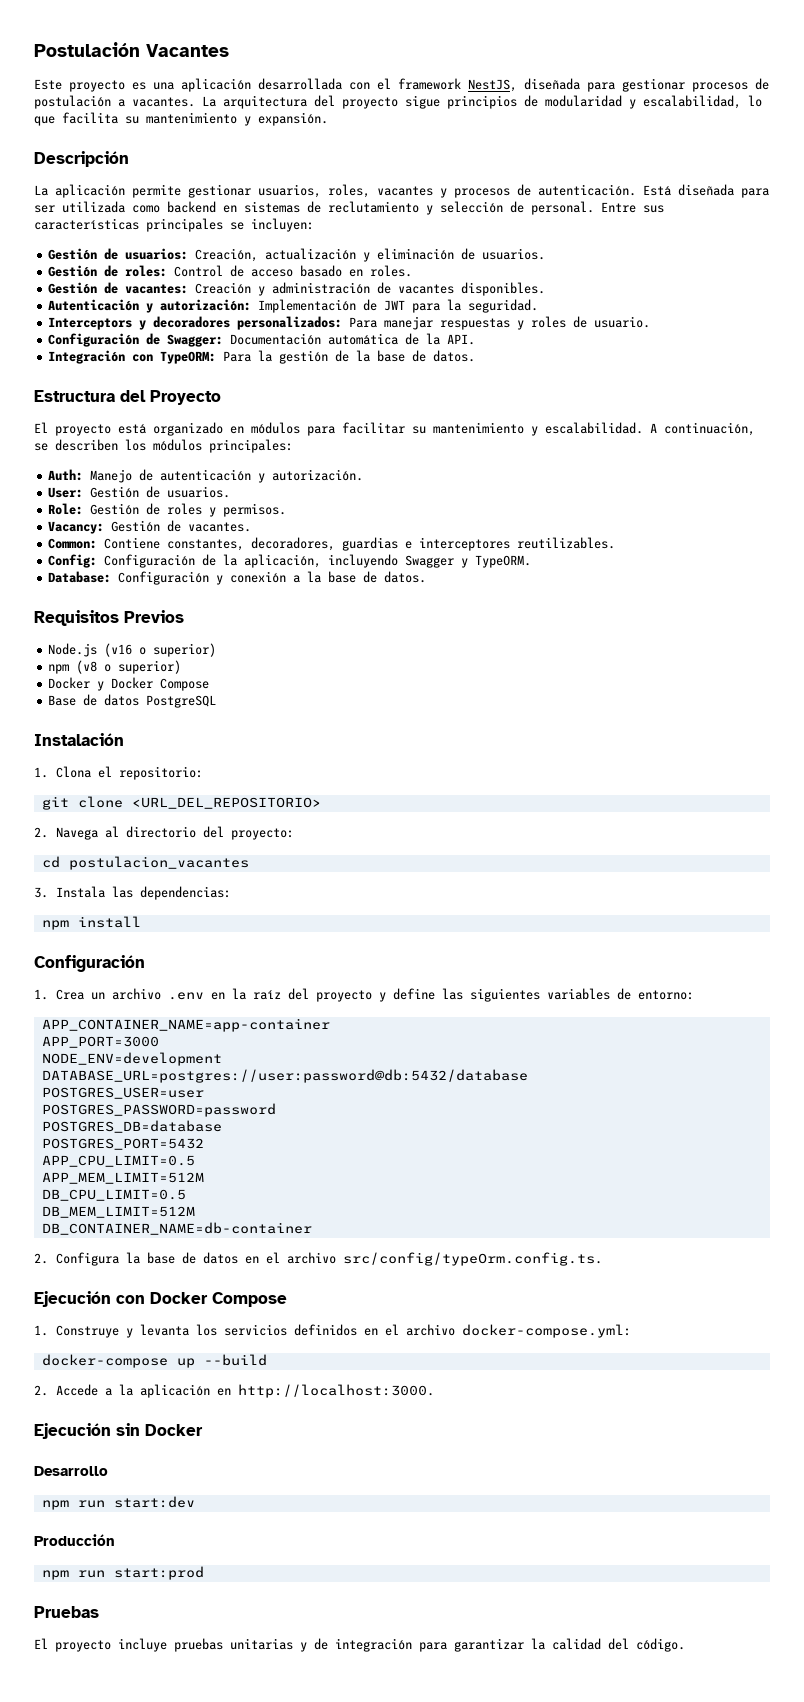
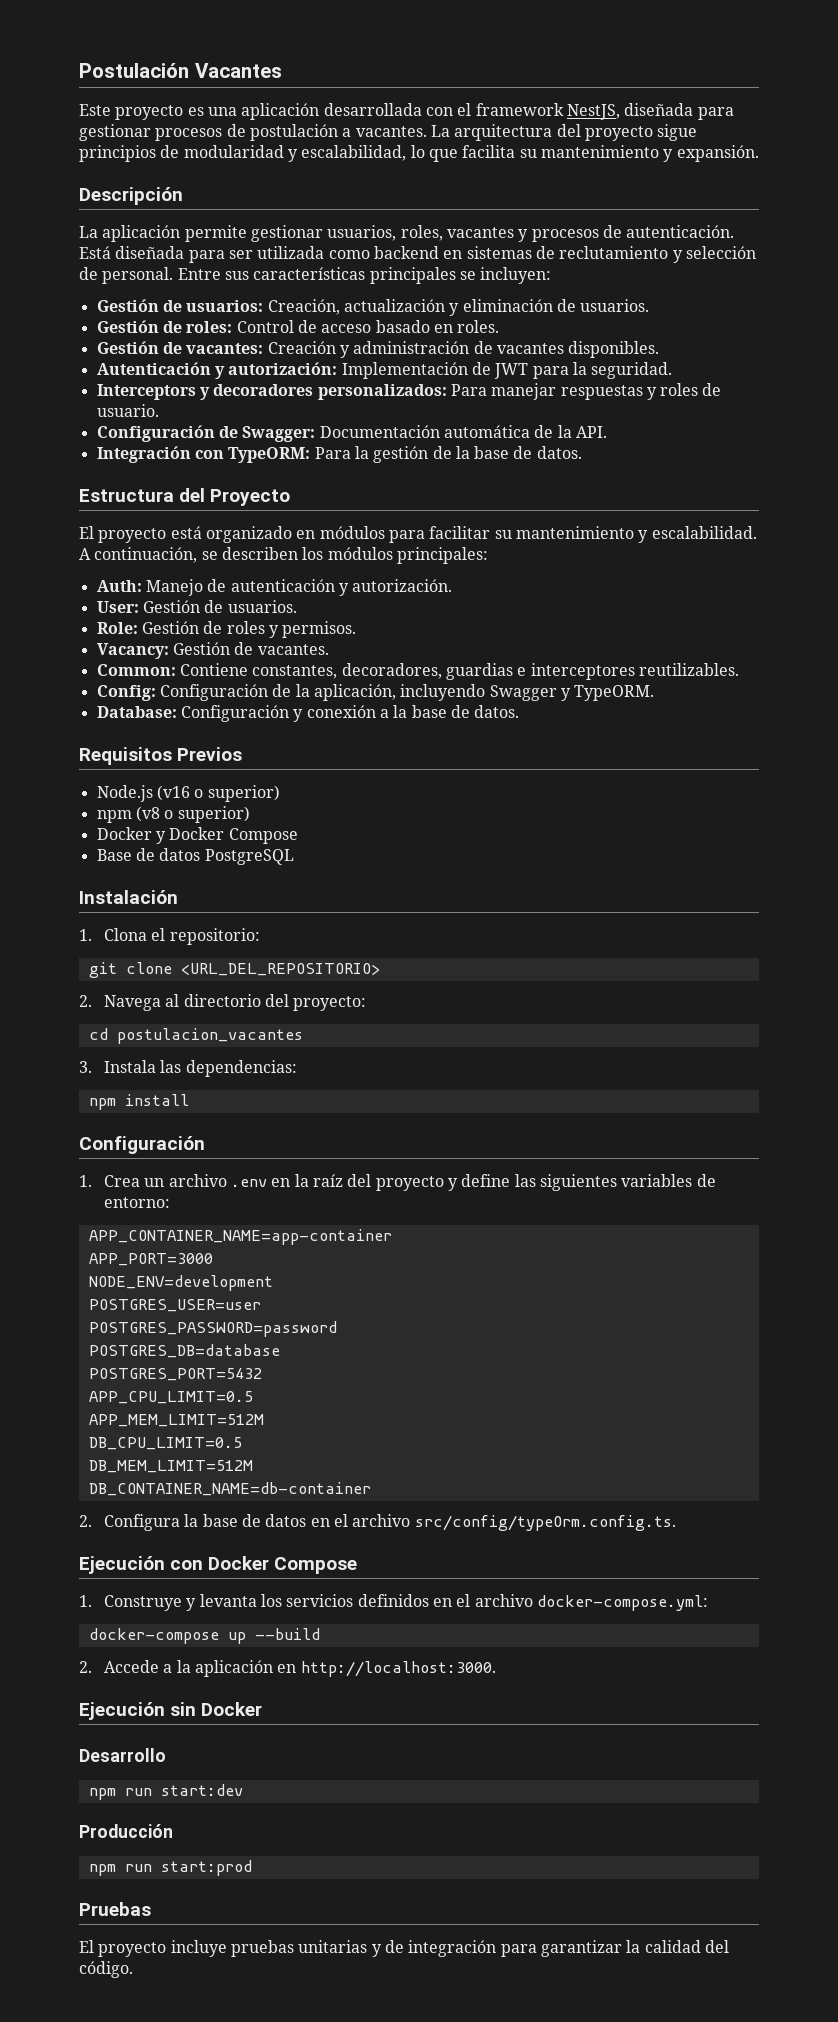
[41,1069,528,1083] // DATABASE_URL=postgres://user:password@db:5432/database -> (273, 1283) none

